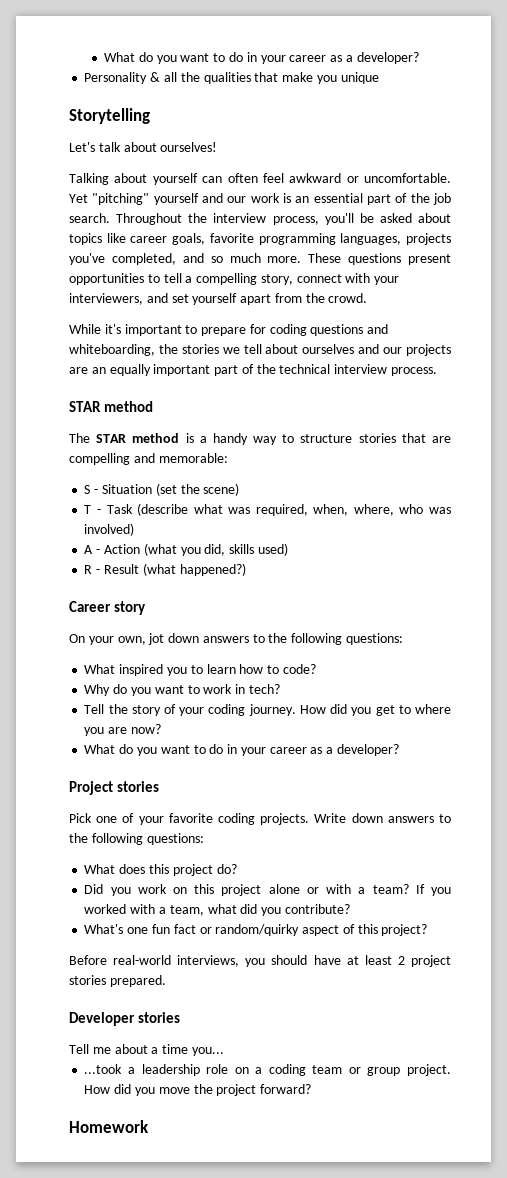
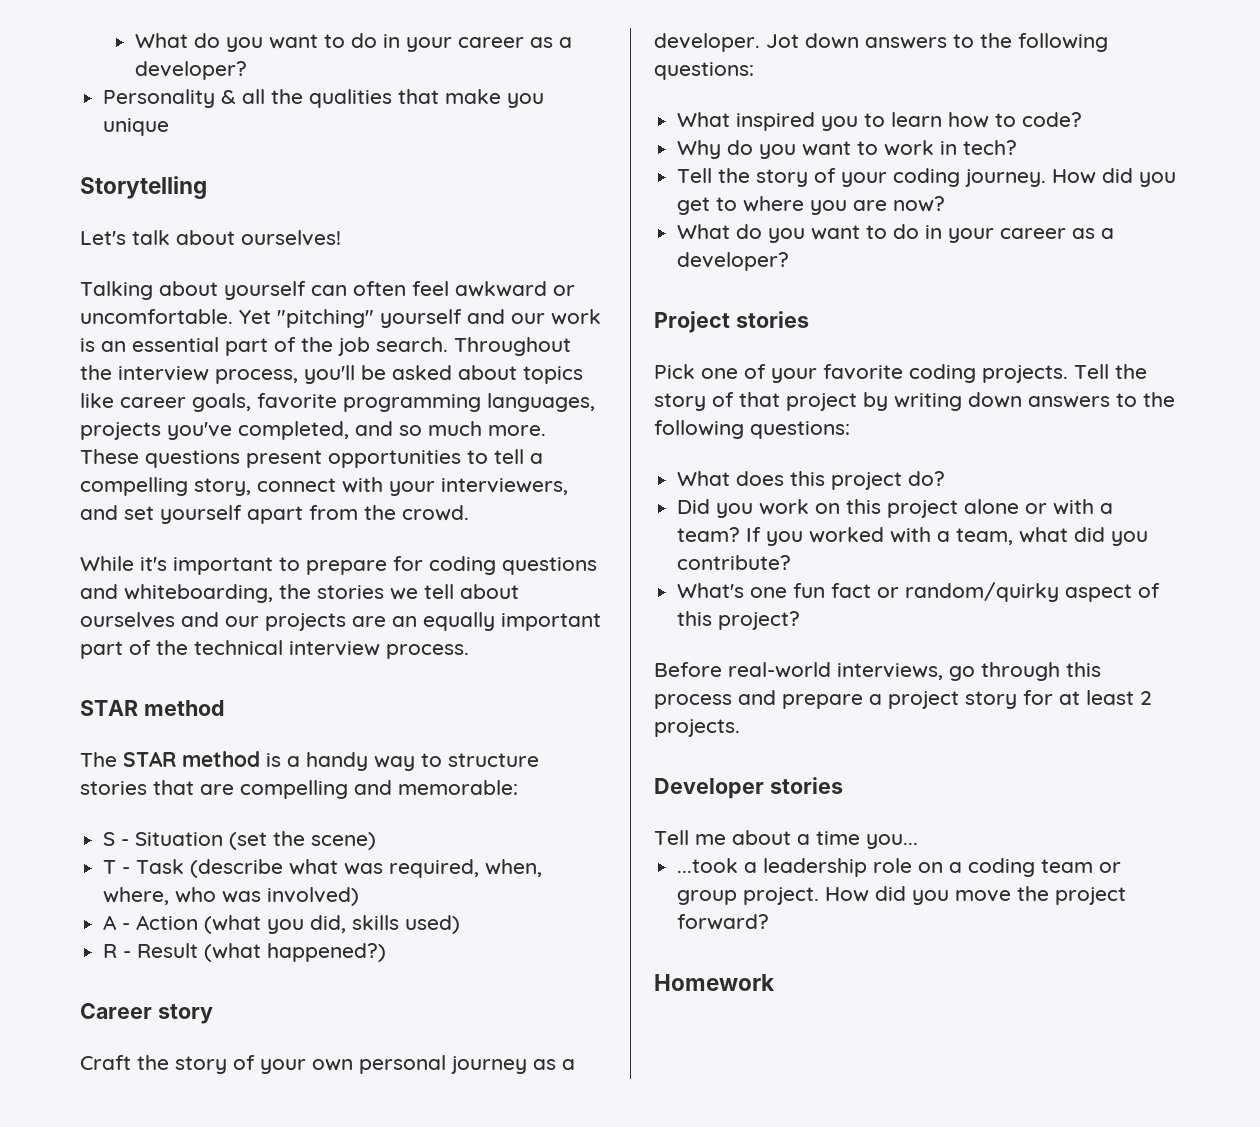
[69,633,165,645] On your own, jot -> [80,1055,575,1074] [654,33,799,52] Craft the story of your own personal journey as a developer. Jot
[314,813,347,823] Write -> [1074,364,1147,379] [654,392,962,411] Tell the story of that project by writing
[245,955,451,967] [69,975,166,987] you should have at least 2 project stories prepared. -> [949,662,1101,681] [654,690,1152,709] [654,719,740,737] go through this process and prepare a project story for at least 2 projects.

